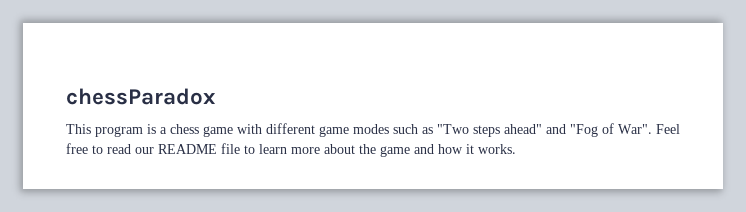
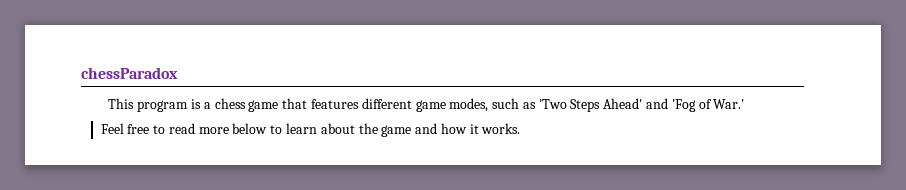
[237,124,262,134] with -> [282,98,359,109] that features
[353,124,389,134] modes -> [449,98,489,112] modes,
[437,123,652,137] "Two steps ahead" and "Fog of War". -> [538,98,745,112] 'Two Steps Ahead' and 'Fog of War.' //
[135,143,240,154] our README file -> [198,123,268,134] more below
[291,147,320,154] more -> (318, 128) none

